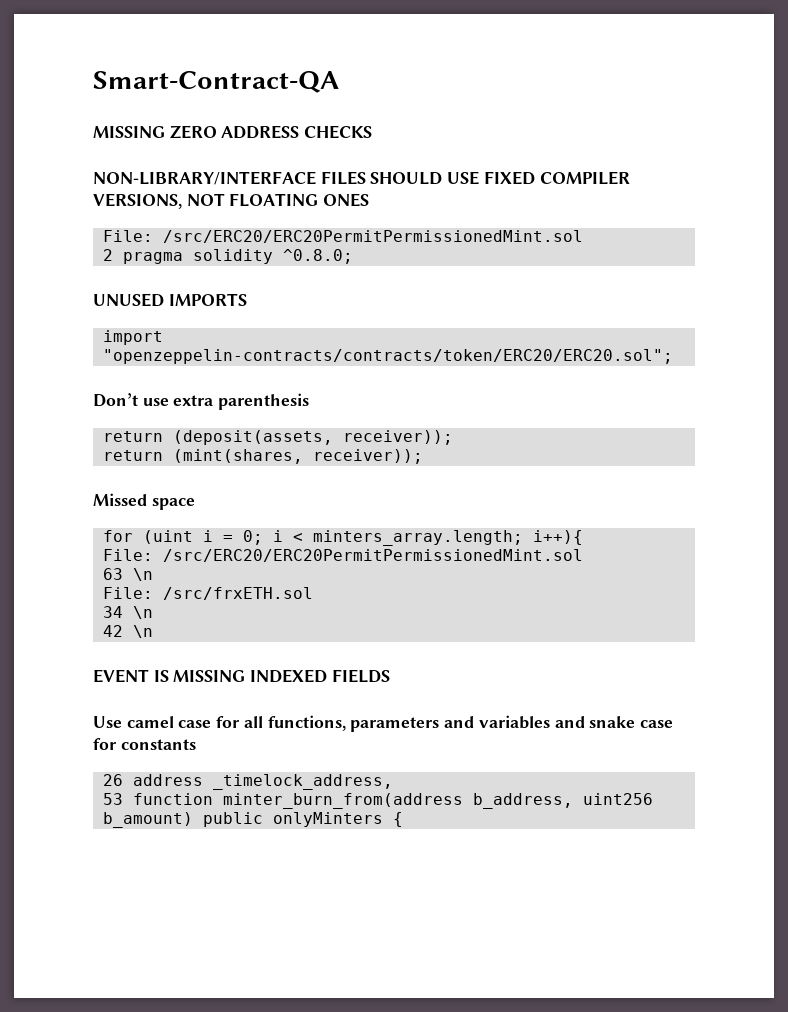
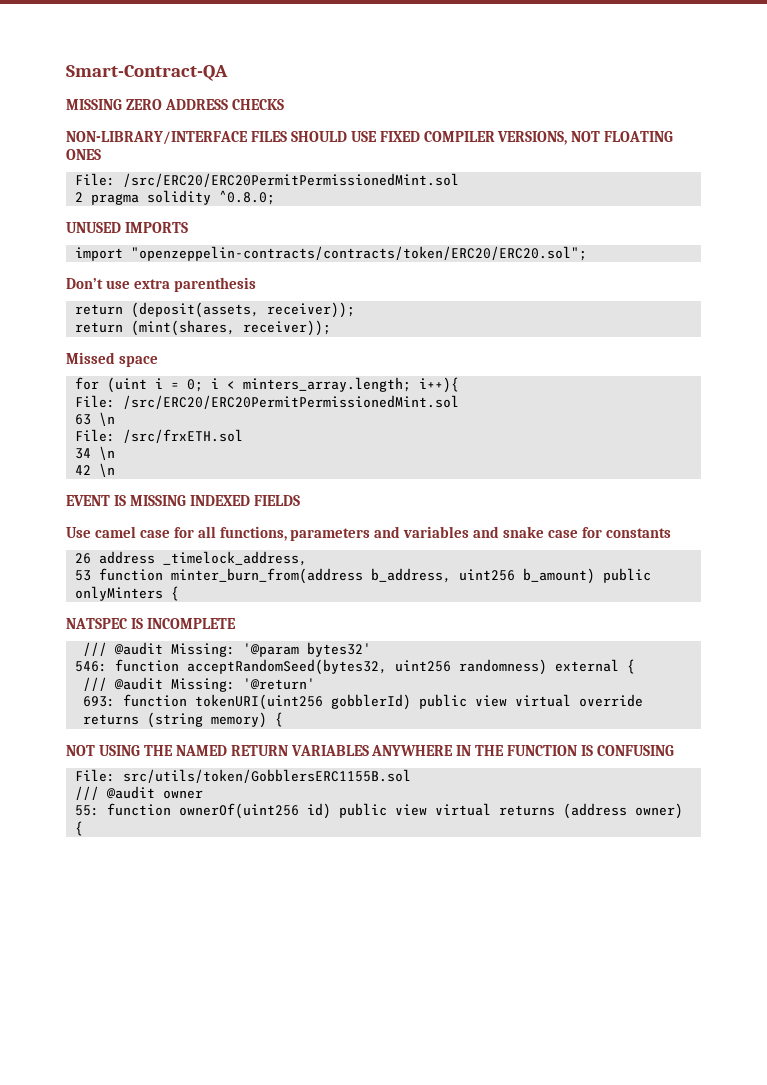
(403, 819) none -> [66,618,236,629] [82,642,371,657] [74,659,635,675] [82,677,315,692] [82,694,643,710] [82,712,283,728] [66,745,675,756] [74,769,411,783] [74,786,203,800] [74,803,683,819] [74,821,83,836] // NATSPEC IS INCOMPLETE // /// @audit Missing: '@param bytes32' // 546: function acceptRandomSeed(bytes32, uint256 randomness) external { // /// @audit Missing: '@return' // 693: function tokenURI(uint256 gobblerId) public view virtual override returns (string memory) { // NOT USING THE NAMED RETURN VARIABLES ANYWHERE IN THE FUNCTION IS CONFUSING // File: src/utils/token/GobblersERC1155B.sol // /// @audit owner // 55: function ownerOf(uint256 id) public view virtual returns (address owner) {

